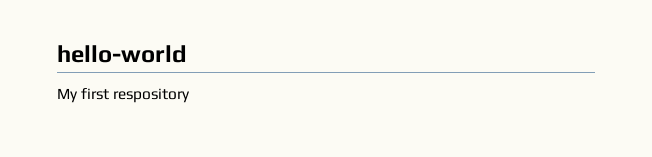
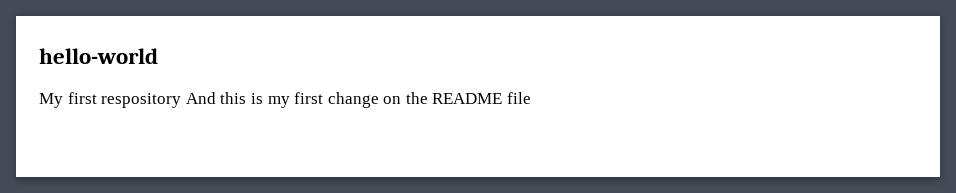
(191, 95) none -> [185,92,532,108] And this is my first change on the README file

